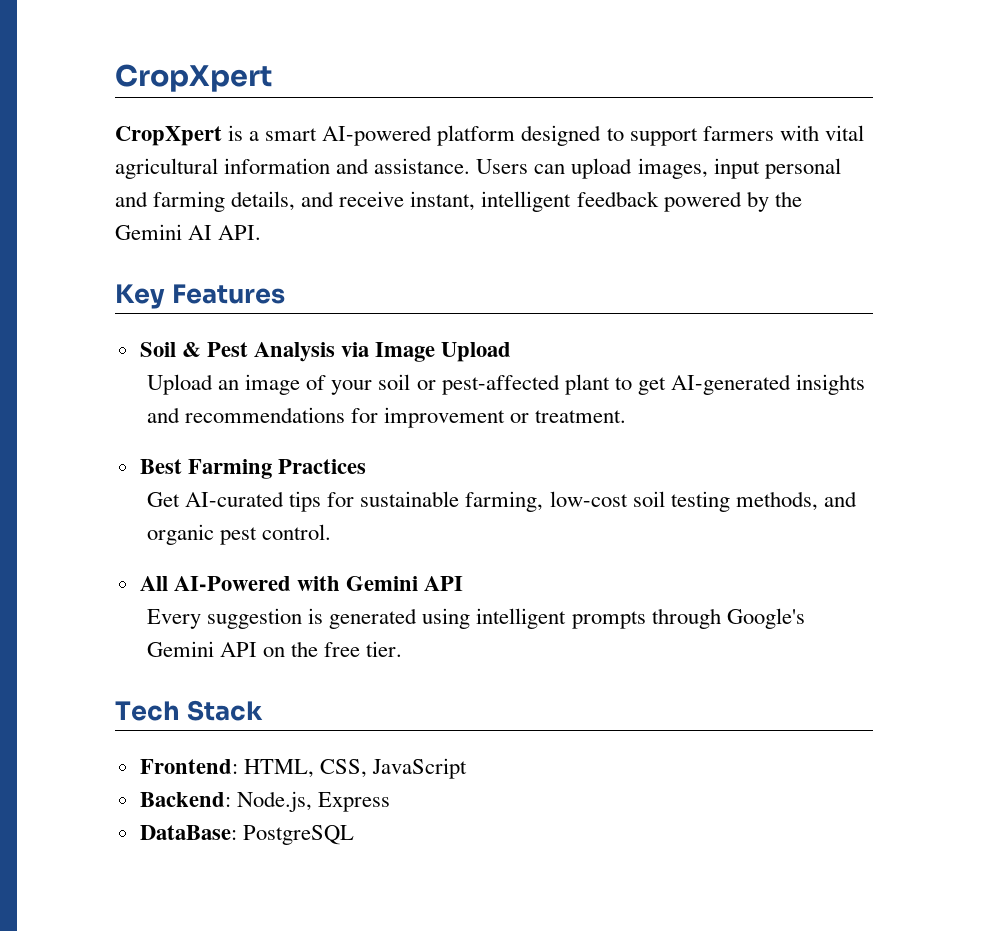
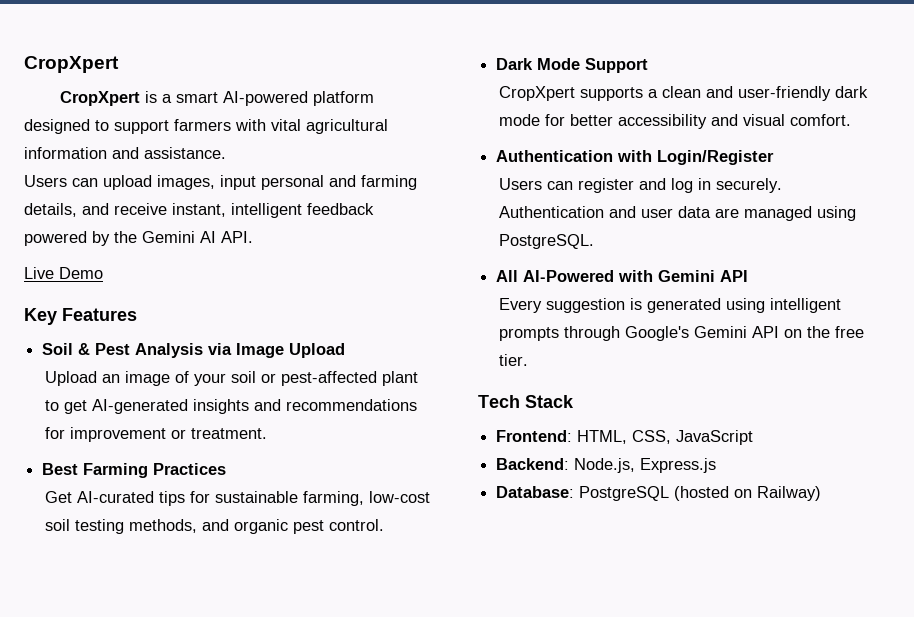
(471, 166) none -> (226, 153) //
(262, 232) none -> [24,267,103,279] // Live Demo
(332, 532) none -> [496,58,649,73] [499,86,869,101] [499,114,852,129] [496,150,775,165] [499,178,783,193] [499,206,857,221] [499,234,595,249] // Dark Mode Support // CropXpert supports a clean and user-friendly dark mode for better accessibility and visual comfort. // Authentication with Login/Register // Users can register and log in securely. Authentication and user data are managed using PostgreSQL.
[317,792,390,812] [139,825,354,845] Express // DataBase: PostgreSQL -> [640,458,717,473] [496,486,822,501] Express.js // Database: PostgreSQL (hosted on Railway)

